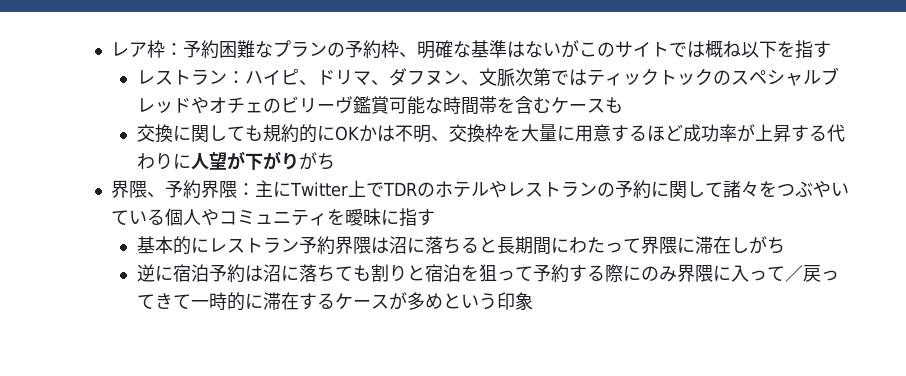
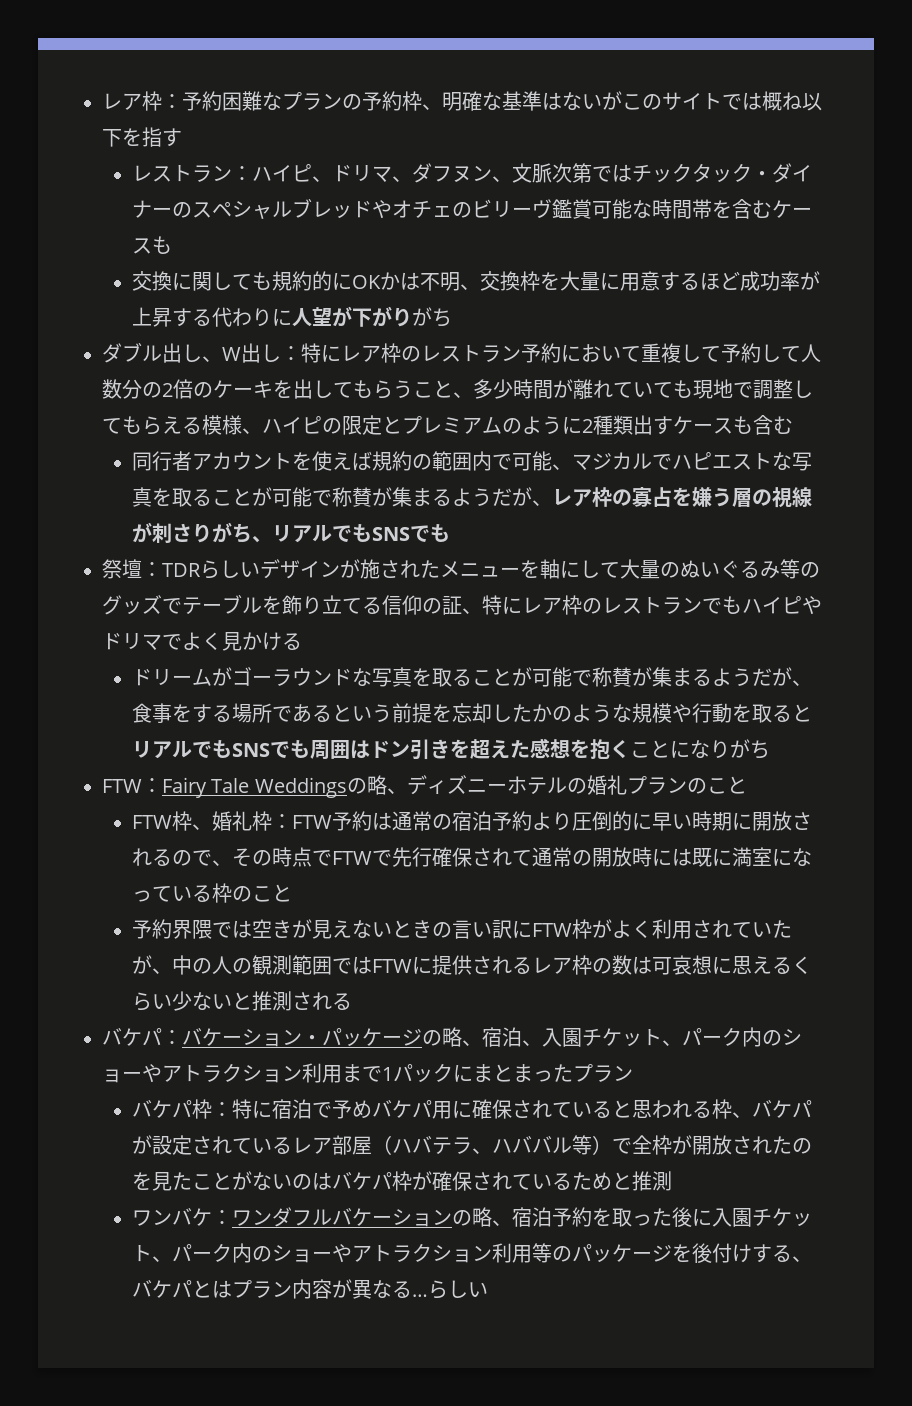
[586,68,713,86] ティックトック -> [632,163,813,183] [132,200,173,218] チックタック・ダイナー
[110,180,849,199] [110,208,435,227] [136,236,785,255] [136,264,839,283] [136,292,533,311] 界隈、予約界隈：主にTwitter上でTDRのホテルやレストランの予約に関して諸々をつぶやいている個人やコミュニティを曖昧に指す // 基本的にレストラン予約界隈は沼に落ちると長期間にわたって界隈に滞在しがち // 逆に宿泊予約は沼に落ちても割りと宿泊を狙って予約する際にのみ界隈に入って／戻ってきて一時的に滞在するケースが多めという印象 -> [102,342,821,363] [102,379,813,399] [102,415,793,435] [132,451,813,471] [132,487,813,508] [132,522,451,543] [102,559,820,579] [102,594,822,615] [102,632,302,651] [132,667,813,687] [132,703,813,723] [132,738,771,760] [102,775,747,798] [132,811,813,831] [132,847,813,867] [132,883,293,903] [132,919,793,939] [132,955,813,975] [132,991,353,1011] [102,1027,802,1047] [102,1063,633,1083] [132,1099,813,1119] [132,1135,813,1155] [132,1171,673,1191] [132,1207,813,1227] [132,1243,813,1263] [132,1279,489,1299] ダブル出し、W出し：特にレア枠のレストラン予約において重複して予約して人数分の2倍のケーキを出してもらうこと、多少時間が離れていても現地で調整してもらえる模様、ハイピの限定とプレミアムのように2種類出すケースも含む // 同行者アカウントを使えば規約の範囲内で可能、マジカルでハピエストな写真を取ることが可能で称賛が集まるようだが、レア枠の寡占を嫌う層の視線が刺さりがち、リアルでもSNSでも // 祭壇：TDRらしいデザインが施されたメニューを軸にして大量のぬいぐるみ等のグッズでテーブルを飾り立てる信仰の証、特にレア枠のレストランでもハイピやドリマでよく見かける // ドリームがゴーラウンドな写真を取ることが可能で称賛が集まるようだが、食事をする場所であるという前提を忘却したかのような規模や行動を取るとリアルでもSNSでも周囲はドン引きを超えた感想を抱くことになりがち // FTW：Fairy Tale Weddingsの略、ディズニーホテルの婚礼プランのこと // FTW枠、婚礼枠：FTW予約は通常の宿泊予約より圧倒的に早い時期に開放されるので、その時点でFTWで先行確保されて通常の開放時には既に満室になっている枠のこと // 予約界隈では空きが見えないときの言い訳にFTW枠がよく利用されていたが、中の人の観測範囲ではFTWに提供されるレア枠の数は可哀想に思えるくらい少ないと推測される // バケパ：バケーション・パッケージの略、宿泊、入園チケット、パーク内のショーやアトラクション利用まで1パックにまとまったプラン // バケパ枠：特に宿泊で予めバケパ用に確保されていると思われる枠、バケパが設定されているレア部屋（ハバテラ、ハババル等）で全枠が開放されたのを見たことがないのはバケパ枠が確保されているためと推測 // ワンバケ：ワンダフルバケーションの略、宿泊予約を取った後に入園チケット、パーク内のショーやアトラクション利用等のパッケージを後付けする、バケパとはプラン内容が異なる…らしい

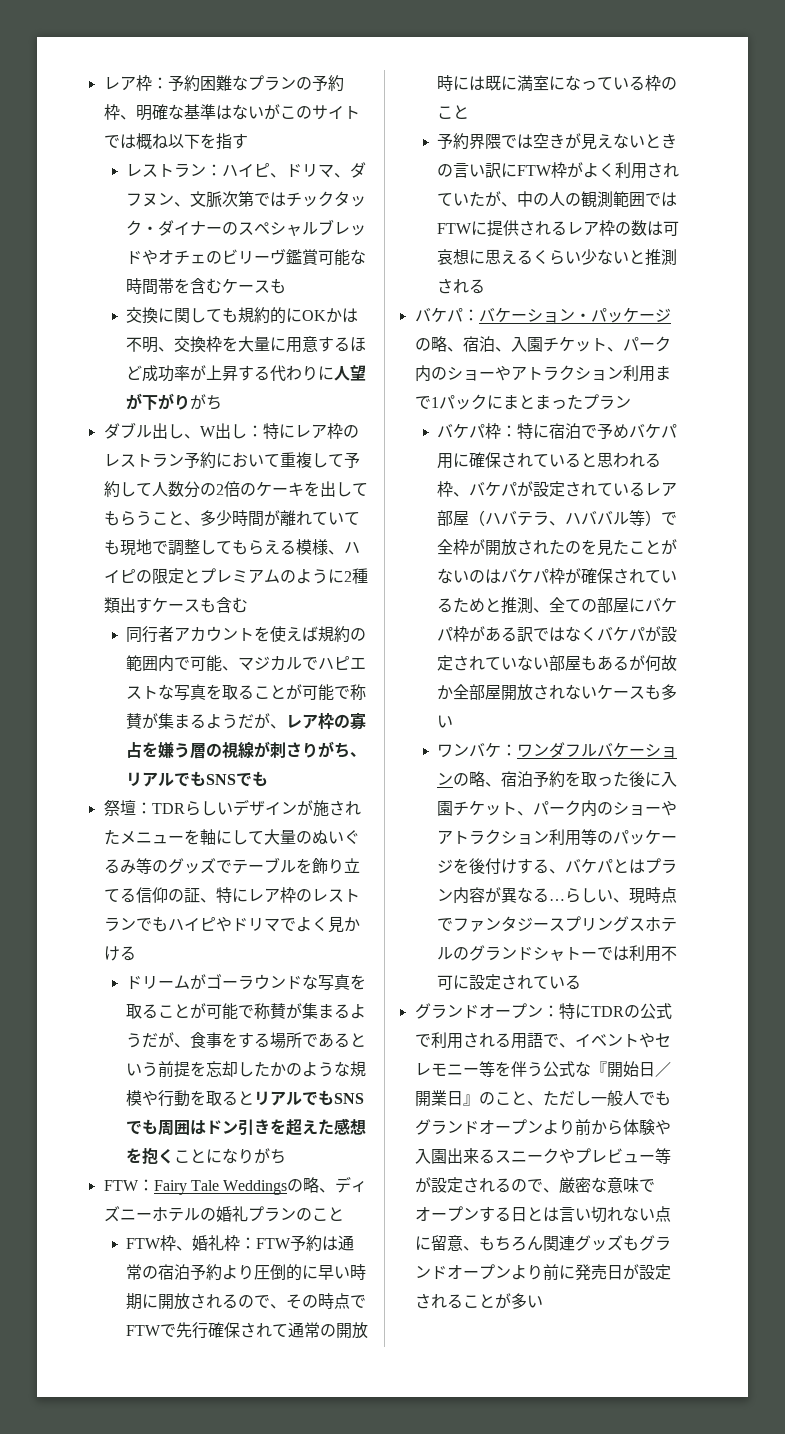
(673, 1181) none -> [533,597,678,613] [437,626,678,642] [437,655,678,671] [437,684,678,701] [437,715,454,728] 、全ての部屋にバケパ枠がある訳ではなくバケパが設定されていない部屋もあるが何故か全部屋開放されないケースも多い
(489, 1289) none -> [613,887,678,904] [437,916,678,932] [437,945,678,962] [437,974,582,990] [414,1003,672,1019] [414,1032,671,1049] [414,1061,671,1078] [414,1090,671,1107] [414,1119,671,1136] [414,1148,671,1164] [414,1177,655,1193] [414,1206,671,1223] [414,1235,671,1251] [414,1264,671,1281] [414,1293,543,1309] 、現時点でファンタジースプリングスホテルのグランドシャトーでは利用不可に設定されている // グランドオープン：特にTDRの公式で利用される用語で、イベントやセレモニー等を伴う公式な『開始日／開業日』のこと、ただし一般人でもグランドオープンより前から体験や入園出来るスニークやプレビュー等が設定されるので、厳密な意味でオープンする日とは言い切れない点に留意、もちろん関連グッズもグランドオープンより前に発売日が設定されることが多い

